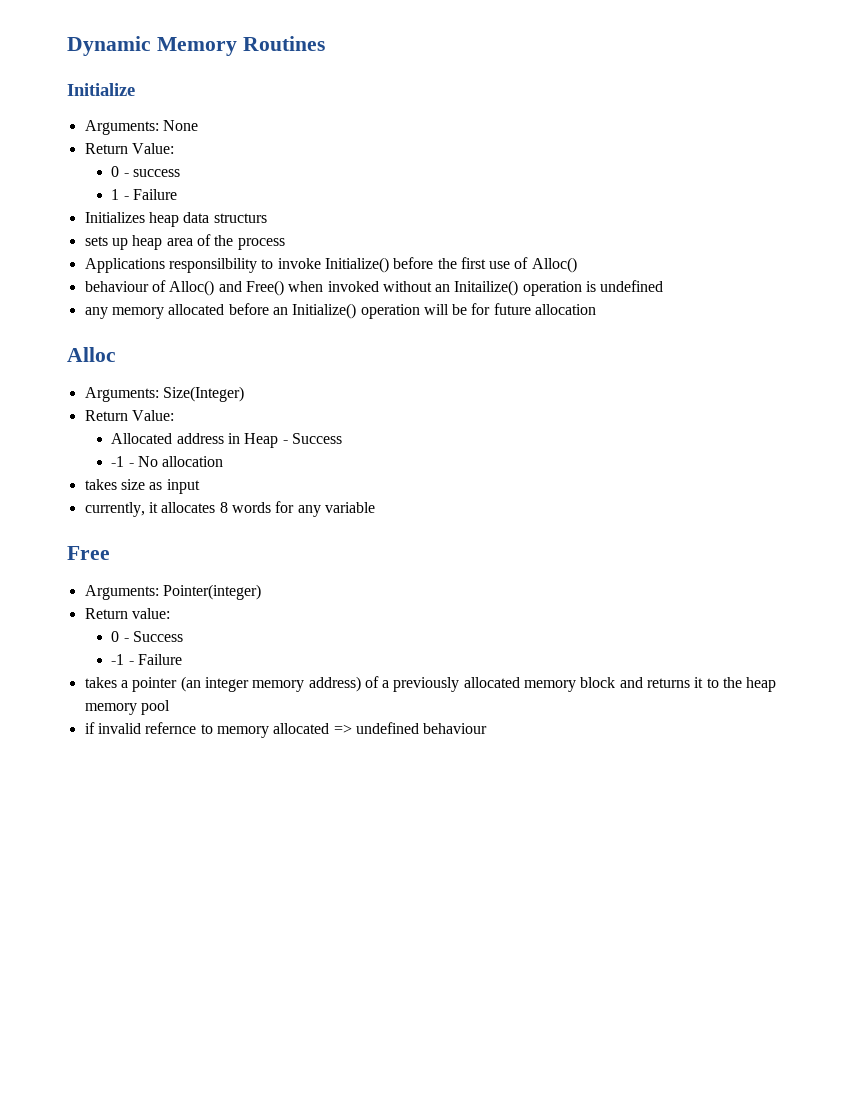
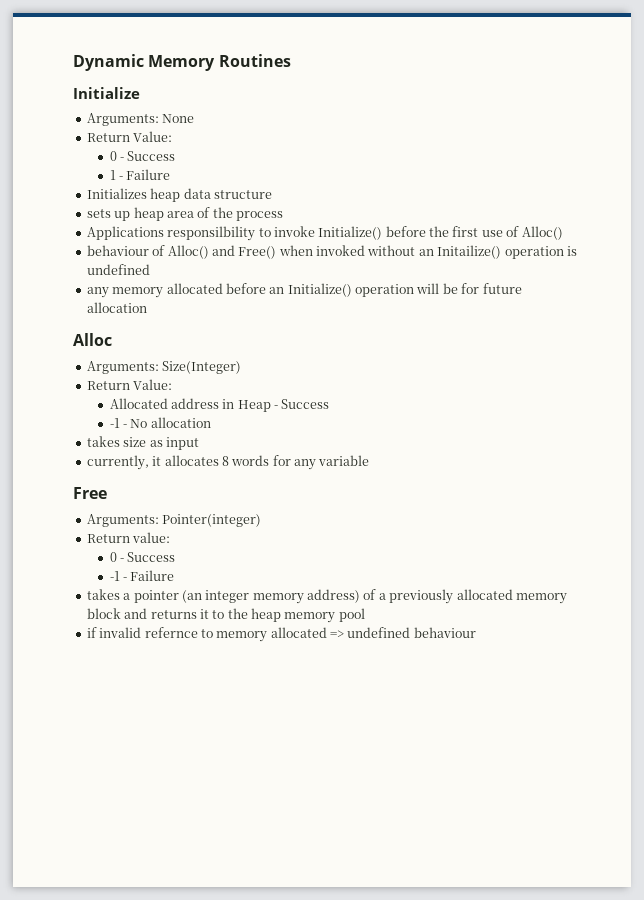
[132,169,180,177] success -> [127,151,176,161] Success
[213,213,267,223] structurs -> [213,190,272,199] structure

